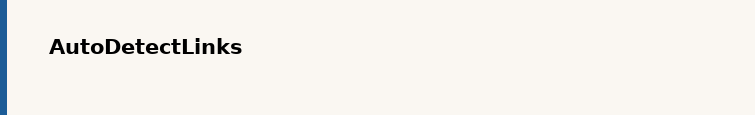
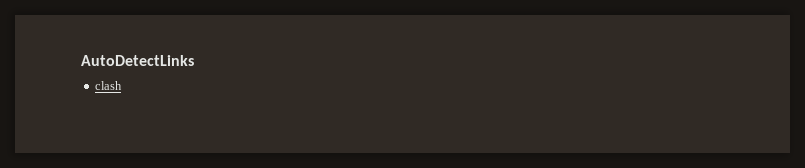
(243, 46) none -> [94,81,122,90] // clash

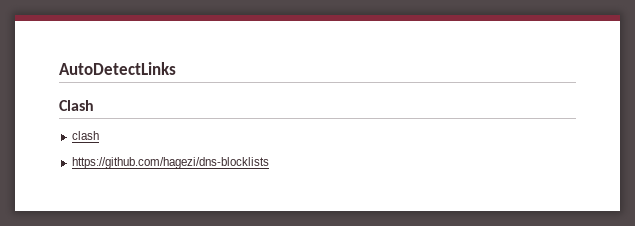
(194, 60) none -> [59,100,94,111] // Clash
(122, 85) none -> [71,157,269,169] // https://github.com/hagezi/dns-blocklists

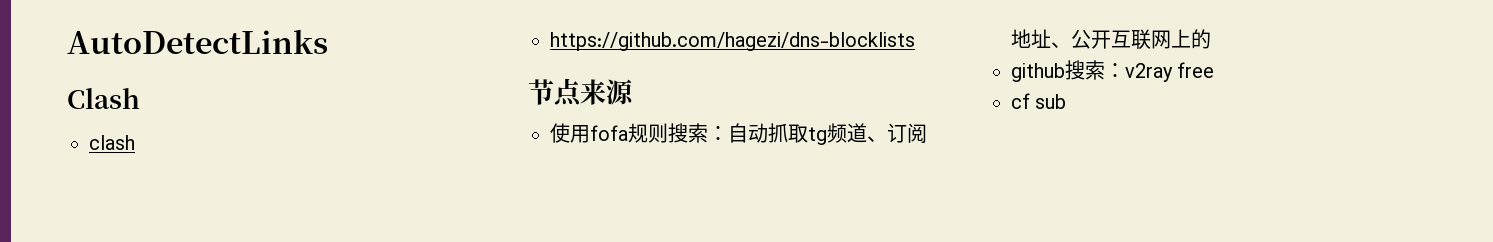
(269, 163) none -> [528,78,634,107] [550,123,927,145] [1011,29,1211,50] [1011,60,1215,82] [1011,93,1067,109] // 节点来源 // 使用fofa规则搜索：自动抓取tg频道、订阅地址、公开互联网上的 // github搜索：v2ray free // cf sub

